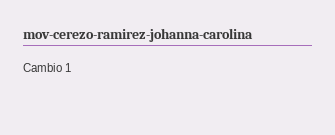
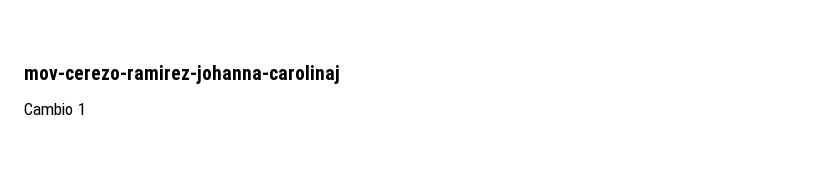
[23,28,253,42] mov-cerezo-ramirez-johanna-carolina -> [24,65,340,84] mov-cerezo-ramirez-johanna-carolinaj

